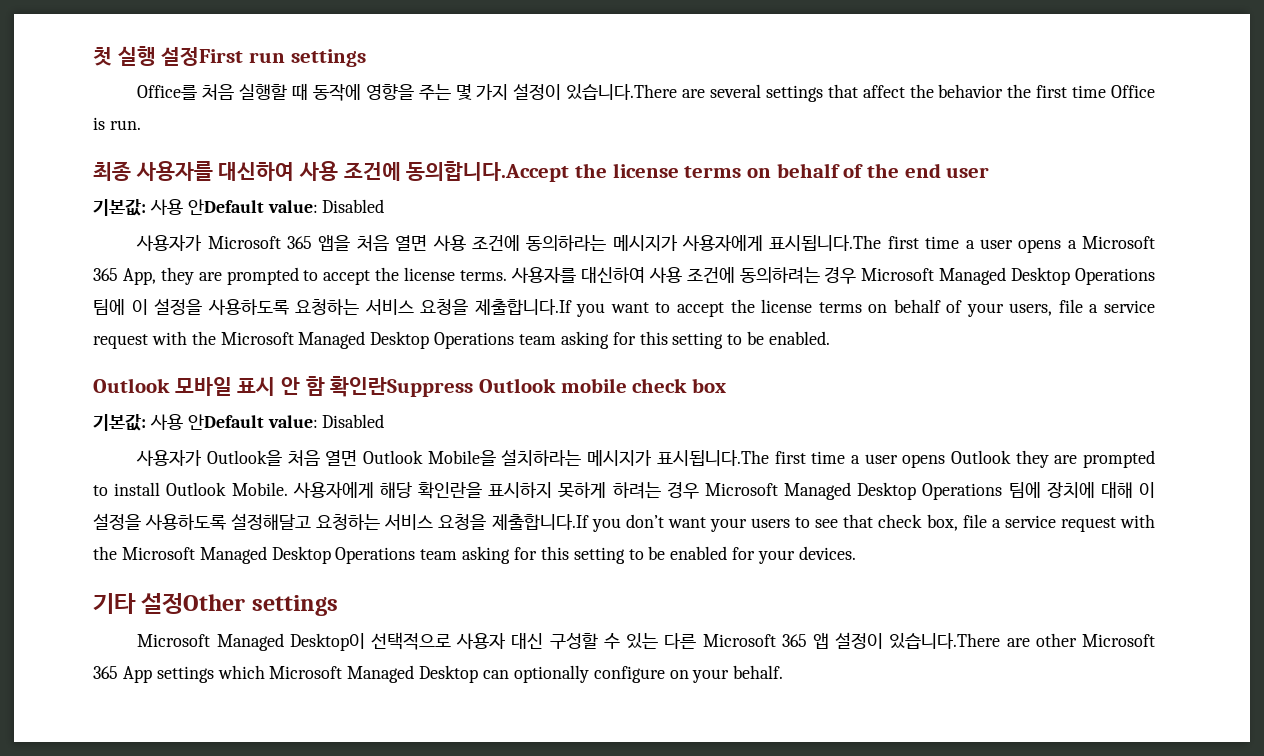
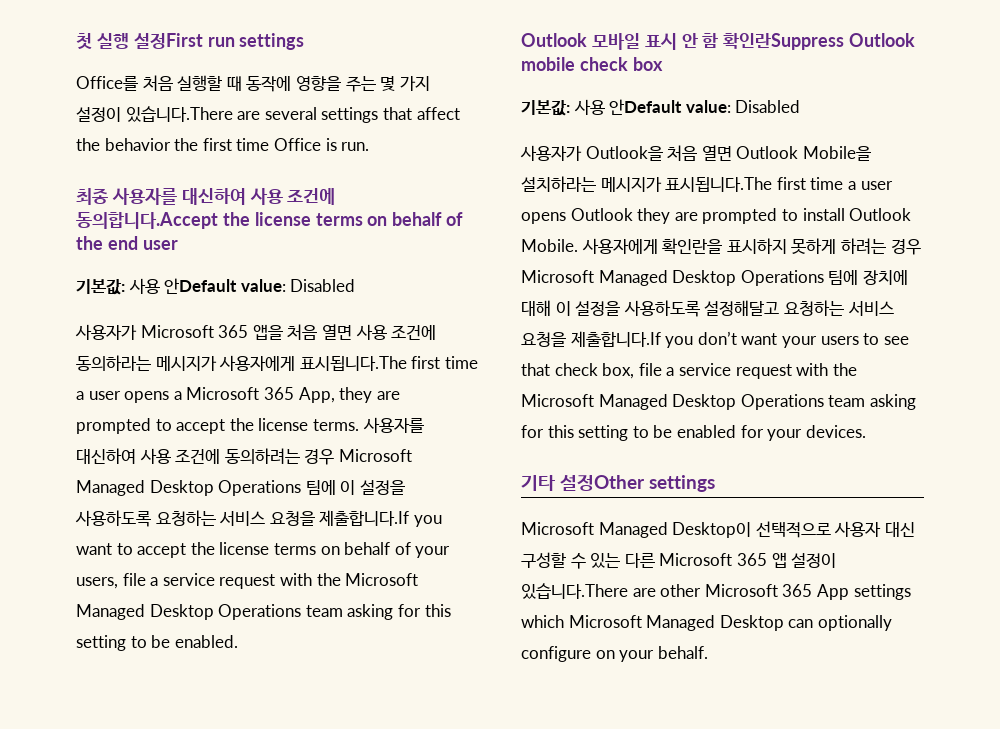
[379,482,412,498] 해당 -> (658, 246) none

